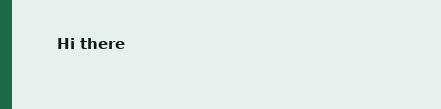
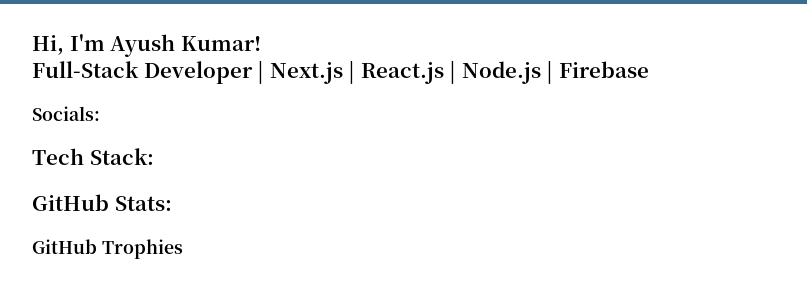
[57,38,125,49] Hi there -> [32,34,261,57] [32,61,649,84] [32,106,100,121] [32,148,154,165] [32,194,172,211] [32,239,183,259] Hi, I'm Ayush Kumar! // Full-Stack Developer | Next.js | React.js | Node.js | Firebase // Socials: // Tech Stack: // GitHub Stats: // GitHub Trophies

